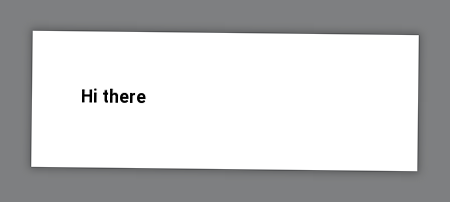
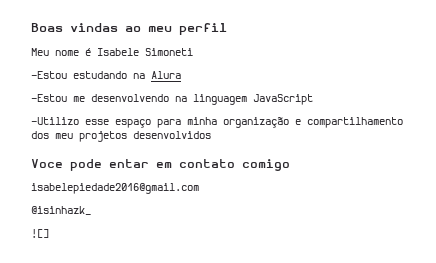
[80,88,147,104] Hi there -> [31,23,227,35] [31,48,193,56] [31,71,181,79] [31,94,313,105] [31,117,403,128] [31,131,211,142] [31,159,290,171] [31,183,199,194] [31,206,91,215] [31,229,49,238] Boas vindas ao meu perfil // Meu nome é Isabele Simoneti // -Estou estudando na Alura // -Estou me desenvolvendo na linguagem JavaScript // -Utilizo esse espaço para minha organização e compartilhamento dos meu projetos desenvolvidos // Voce pode entar em contato comigo // isabelepiedade2016@gmail.com // @isinhazk_ // ![]

